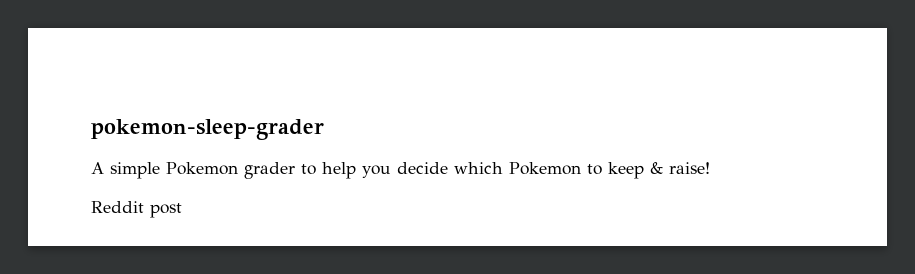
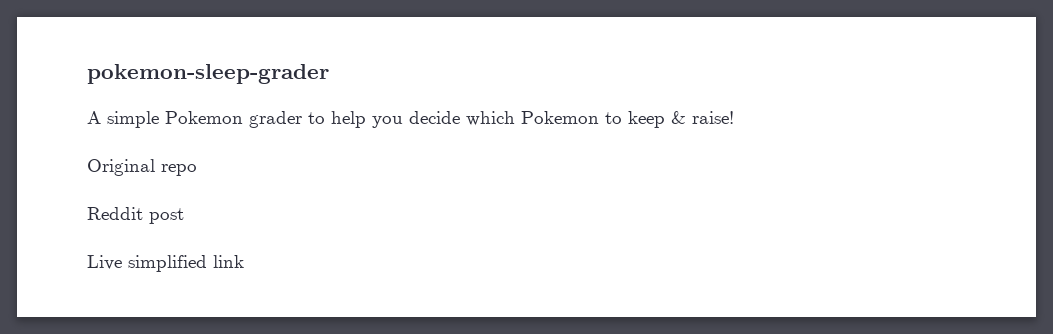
(710, 168) none -> [87,159,197,176] // Original repo
(182, 210) none -> [87,255,244,272] // Live simplified link

